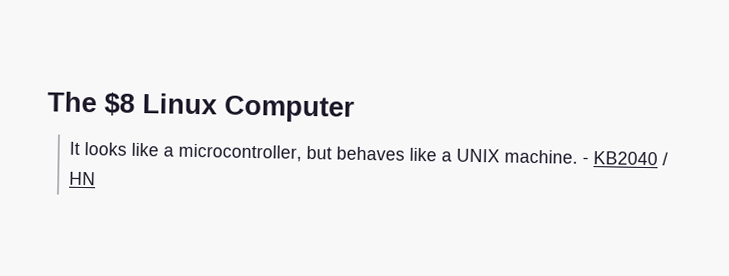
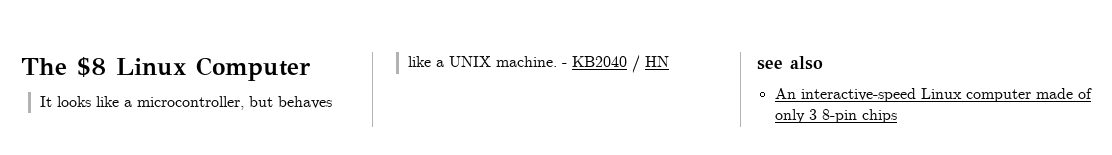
(97, 178) none -> [757,56,823,70] [774,88,1092,102] [774,109,897,123] // see also // An interactive-speed Linux computer made of only 3 8-pin chips

